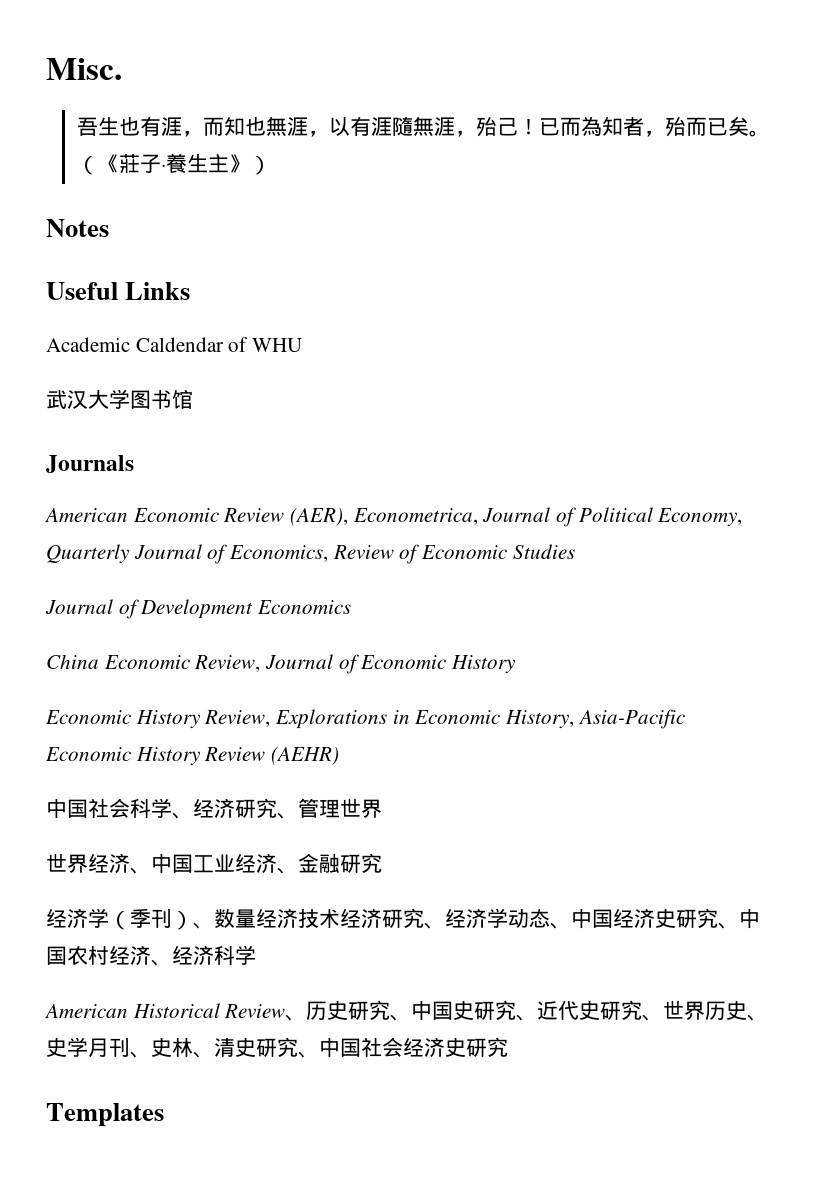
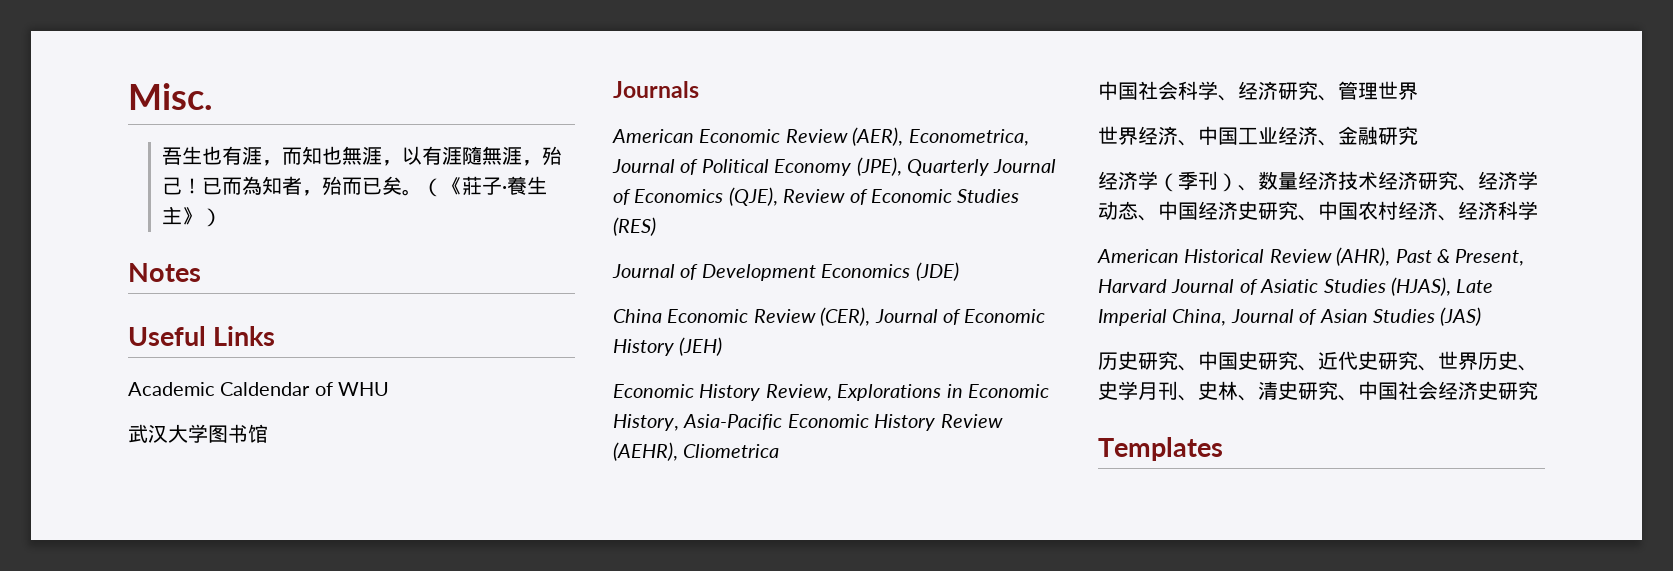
[657,508,743,527] Economy, -> [774,157,902,176] Economy (JPE),
[229,545,329,562] Economics, -> [634,187,778,206] Economics (QJE),
(575, 551) none -> [613,217,656,236] (RES)
(352, 607) none -> [915,262,959,281] (JDE)
[194,655,261,672] Review, -> [753,307,871,326] Review (CER),
(516, 664) none -> [679,337,723,356] (JEH)
[271,747,340,765] (AEHR) -> [613,442,780,461] (AEHR), Cliometrica
[285,1014,307,1021] 、 -> [1336,247,1525,266] [1098,277,1494,296] [1098,307,1482,326] (AHR), Past & Present, Harvard Journal of Asiatic Studies (HJAS), Late Imperial China, Journal of Asian Studies (JAS) //

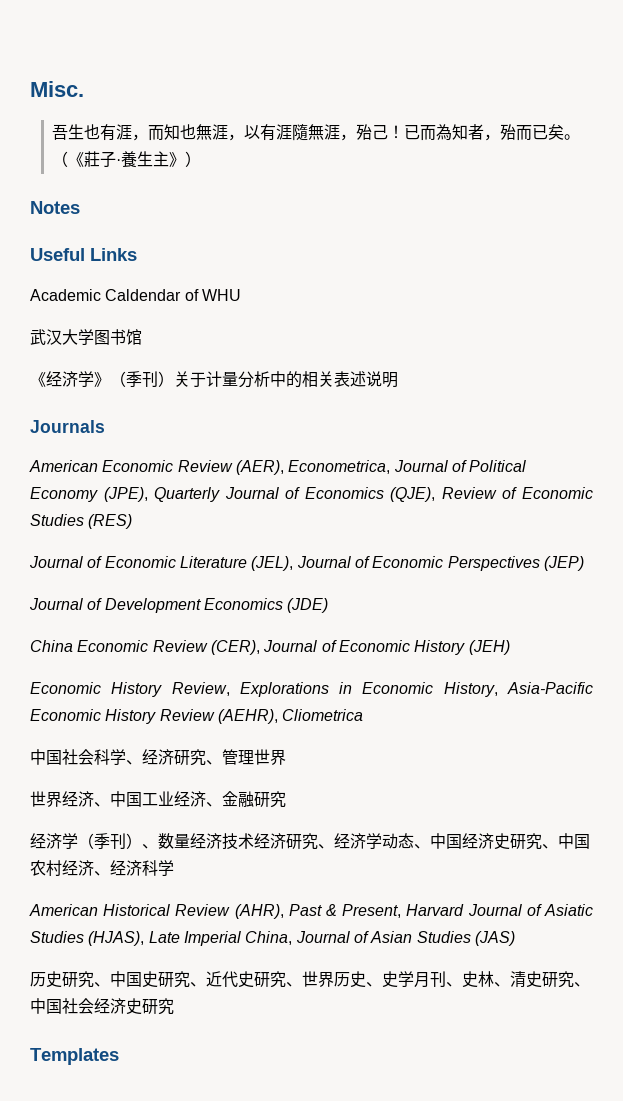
(268, 433) none -> [30,371,398,388] // 《经济学》（季刊）关于计量分析中的相关表述说明
(656, 226) none -> [29,556,584,571] // Journal of Economic Literature (JEL), Journal of Economic Perspectives (JEP)

